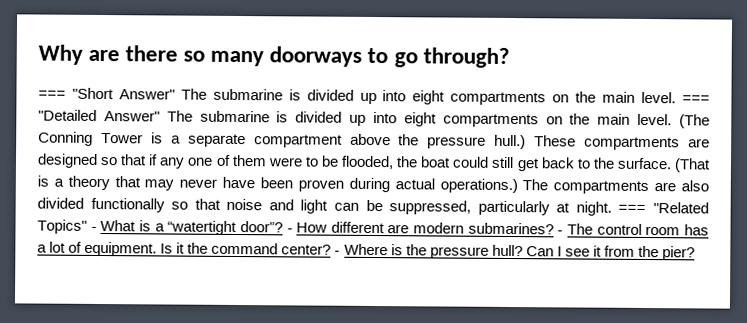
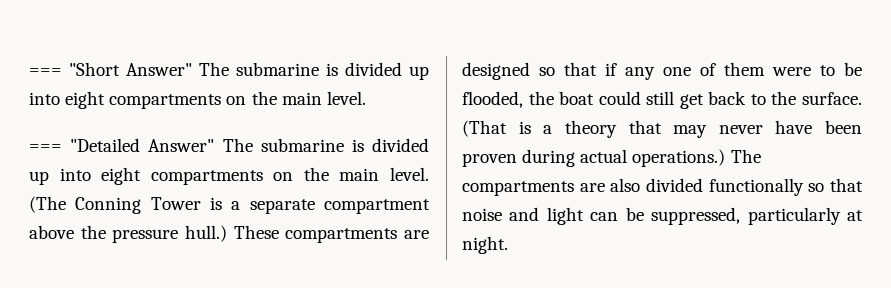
[38,44,510,68] Why are there so many doorways to go through? // -> (29, 72) none
(677, 97) none -> (366, 98) //
[618,202,709,214] [37,219,709,236] [37,241,696,261] === "Related Topics" - What is a “watertight door”? - How different are modern submarines? - The control room has a lot of equipment. Is it the command center? - Where is the pressure hull? Can I see it from the pier? -> (508, 245) none

